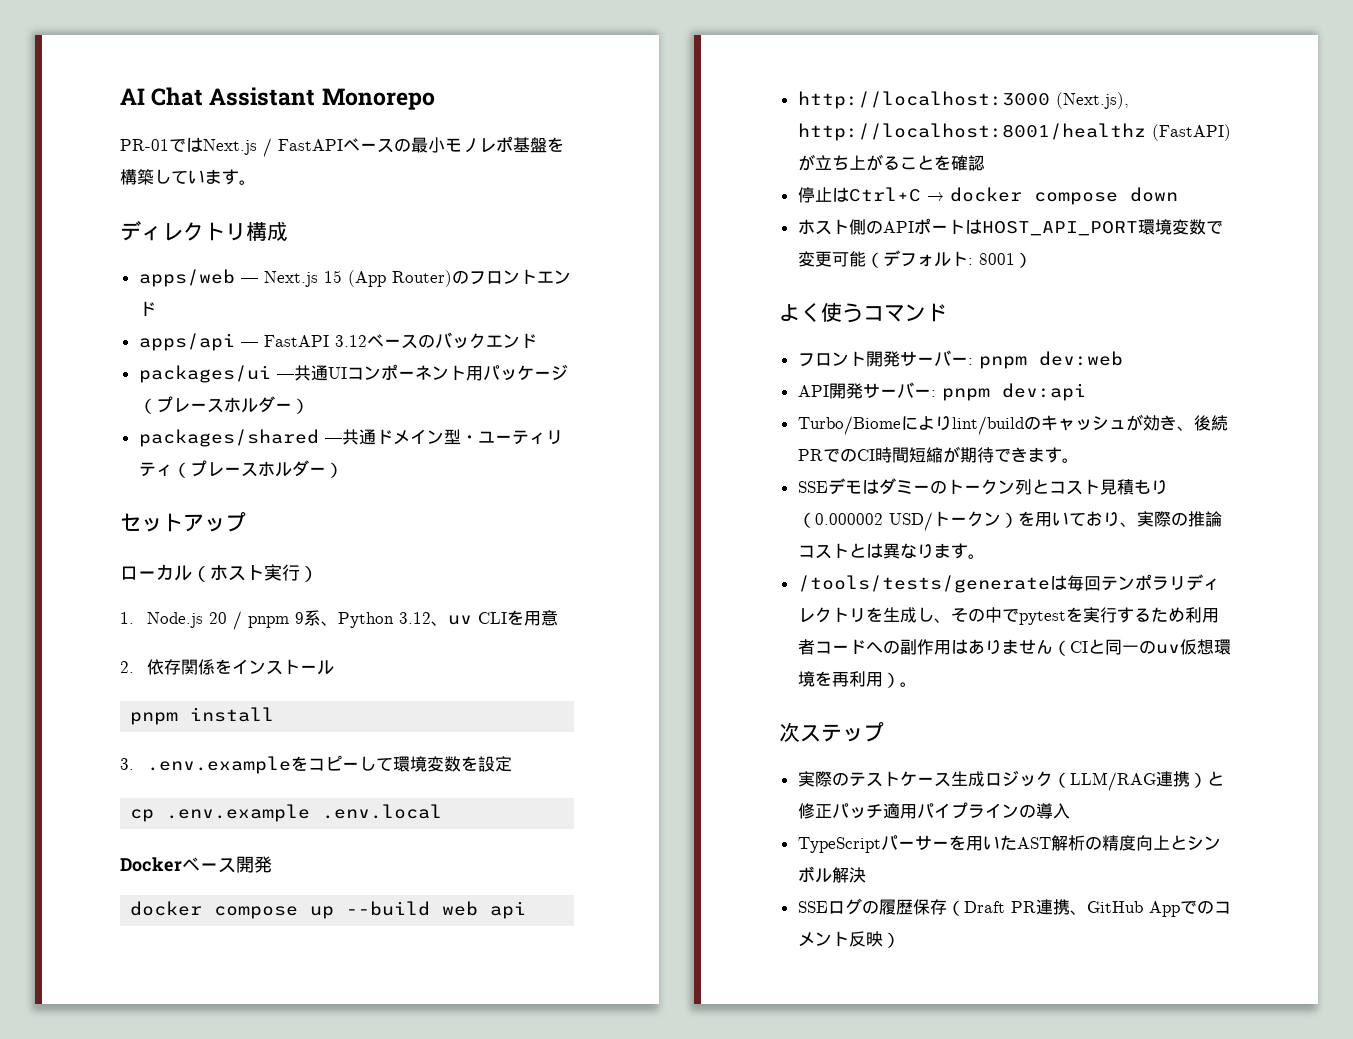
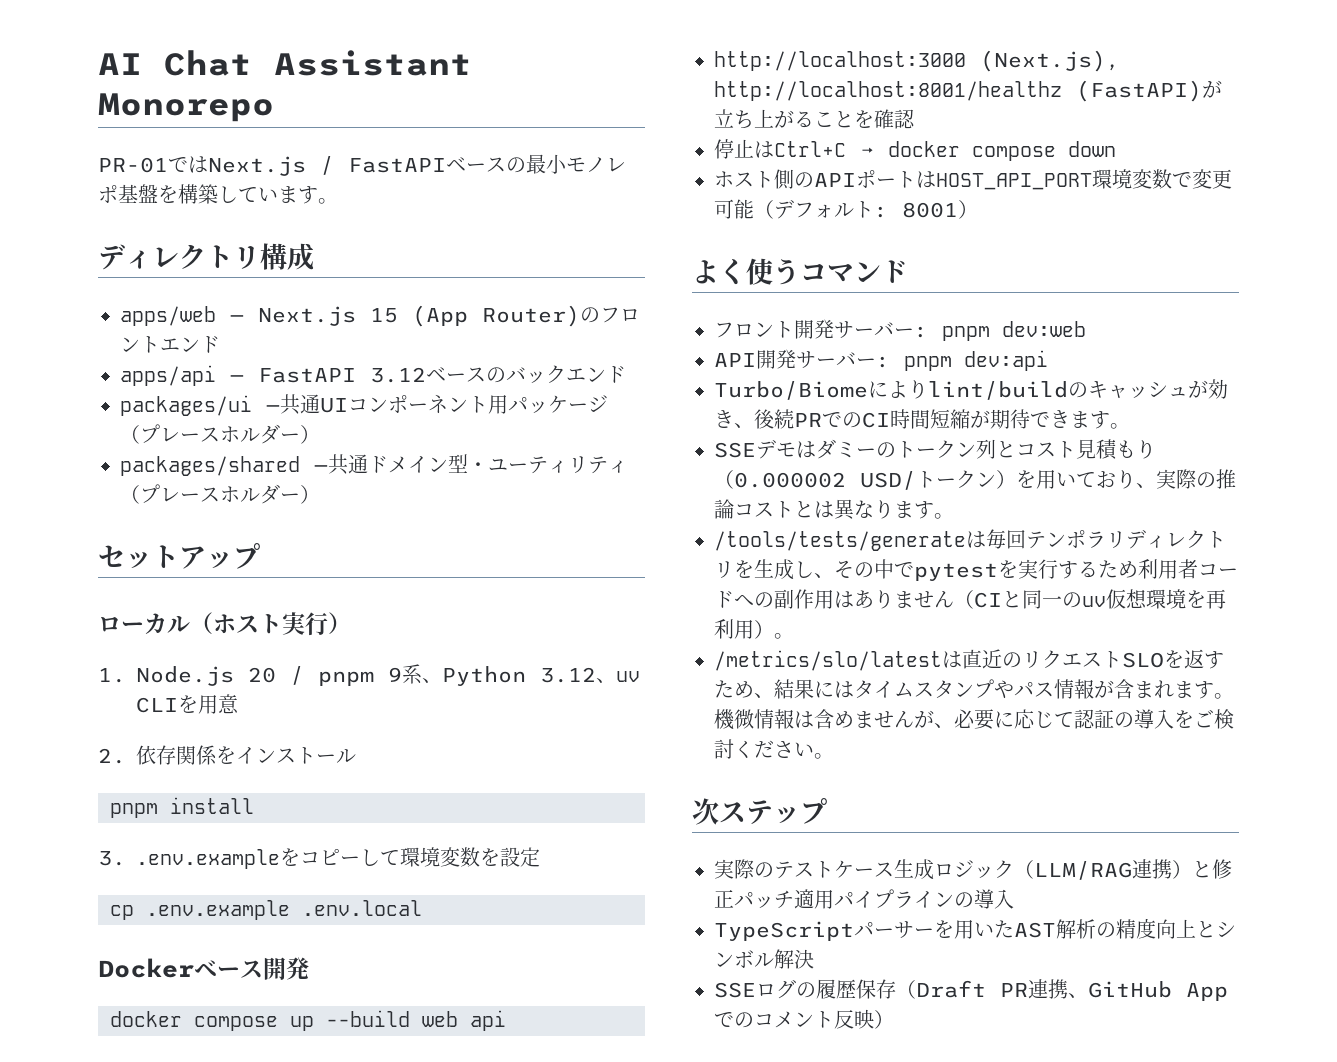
(917, 684) none -> [714,649,1224,671] [714,679,1234,699] [714,709,1234,730] [714,739,834,759] // /metrics/slo/latestは直近のリクエストSLOを返すため、結果にはタイムスタンプやパス情報が含まれます。機微情報は含めませんが、必要に応じて認証の導入をご検討ください。

